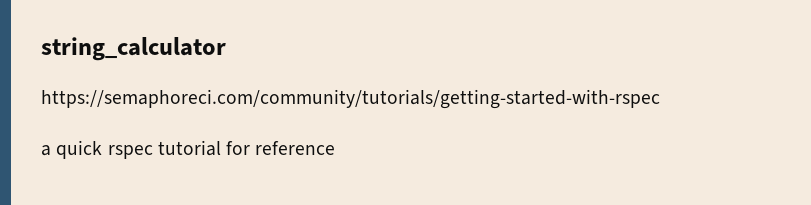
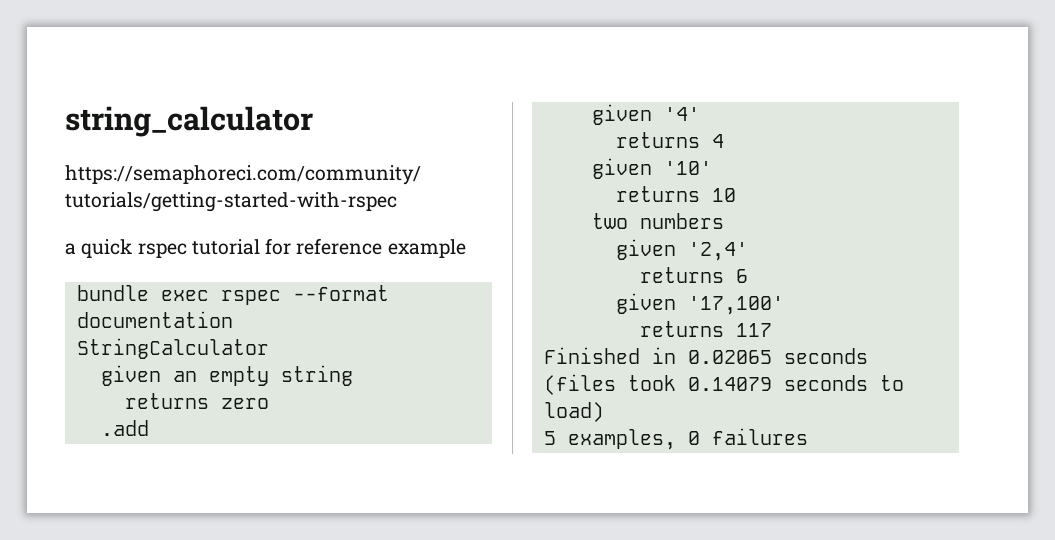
(336, 148) none -> [387,239,466,258] [76,285,389,305] [76,311,233,328] [76,338,269,359] [100,365,353,386] [124,393,269,409] [100,420,149,436] [591,104,700,125] [615,132,724,148] [591,158,712,179] [615,186,736,202] [591,213,724,229] [615,239,748,261] [639,267,748,283] [615,293,784,315] [639,321,772,337] [543,347,868,364] [543,374,904,395] [543,402,604,422] [543,428,808,450] example // bundle exec rspec --format documentation // StringCalculator // given an empty string // returns zero // .add // given '4' // returns 4 // given '10' // returns 10 // two numbers // given '2,4' // returns 6 // given '17,100' // returns 117 // Finished in 0.02065 seconds (files took 0.14079 seconds to load) // 5 examples, 0 failures

